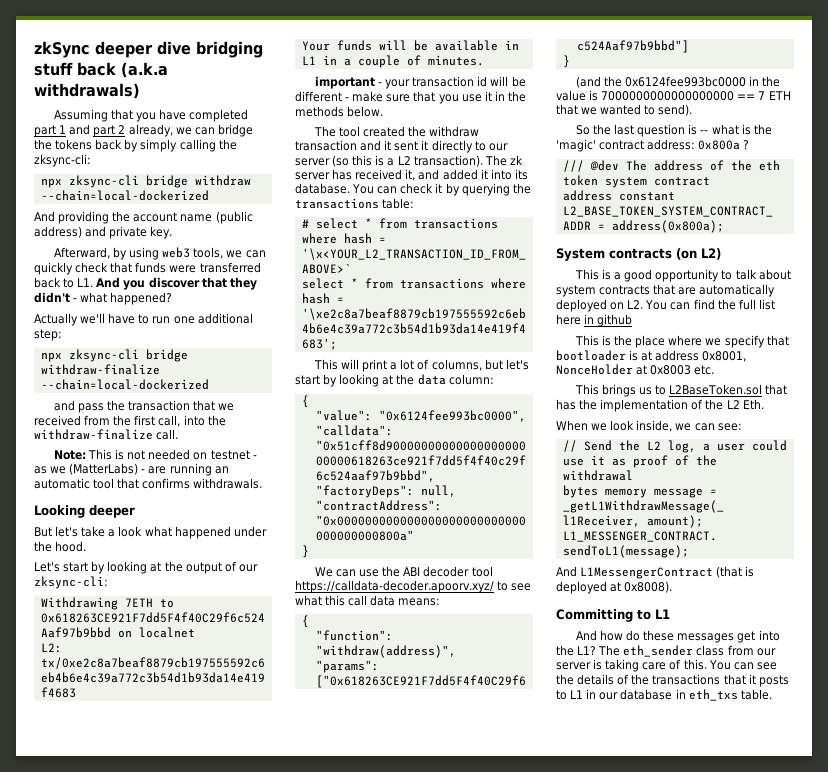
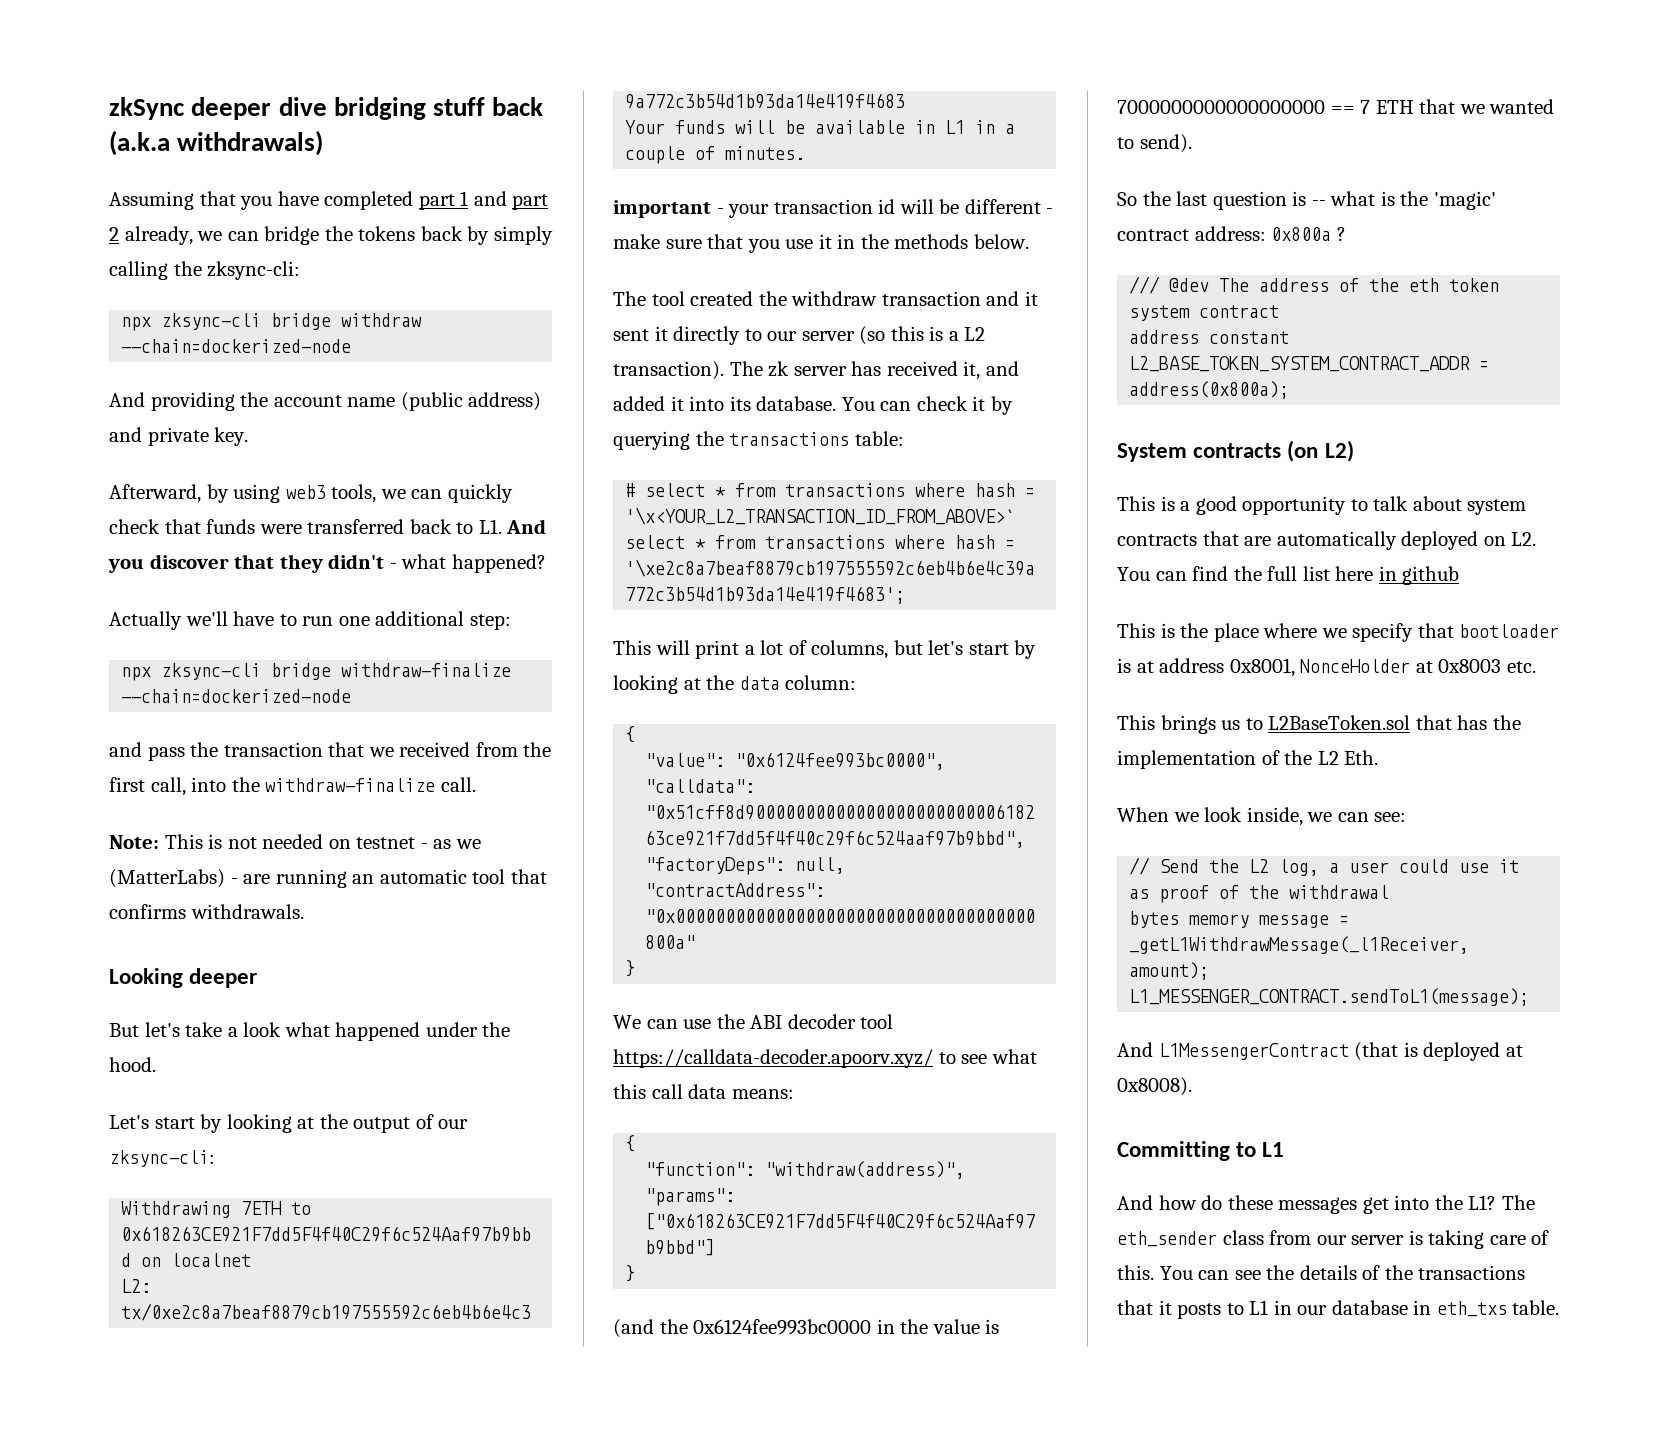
[40,190,209,201] --chain=local-dockerized -> [121,339,352,353] --chain=dockerized-node
[40,379,209,390] --chain=local-dockerized -> [121,689,352,703] --chain=dockerized-node

